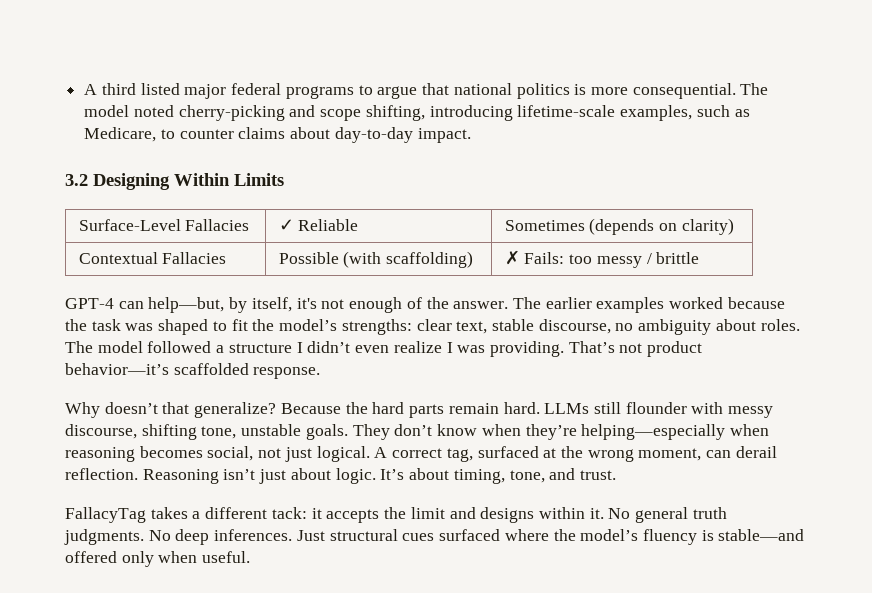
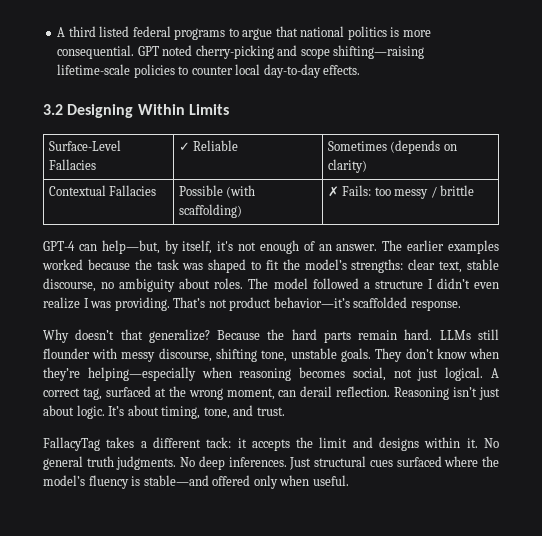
[184,84,227,99] major -> (130, 31) none
[740,83,769,95] [84,105,130,117] The model -> [137,46,159,56] GPT
[365,105,750,121] [84,127,471,143] shifting, introducing lifetime-scale examples, such as Medicare, to counter claims about day-to-day impact. -> [333,45,425,59] [57,64,361,78] shifting—raising lifetime-scale policies to counter local day-to-day effects.
[426,297,449,309] the -> [318,244,332,251] an

